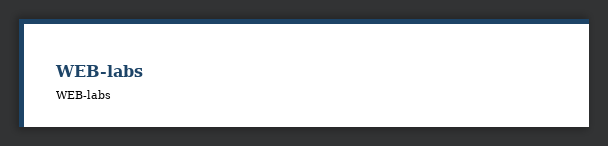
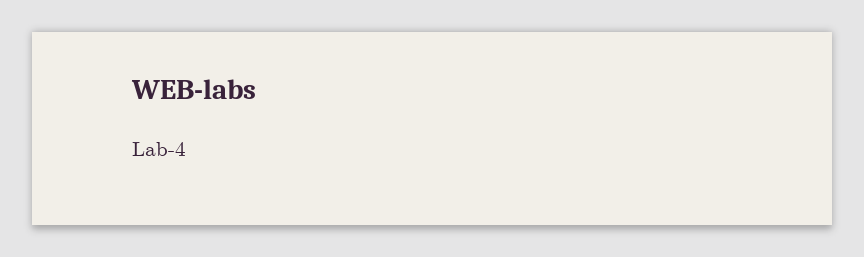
[56,90,111,99] WEB-labs -> [132,142,186,156] Lab-4

